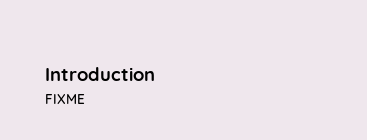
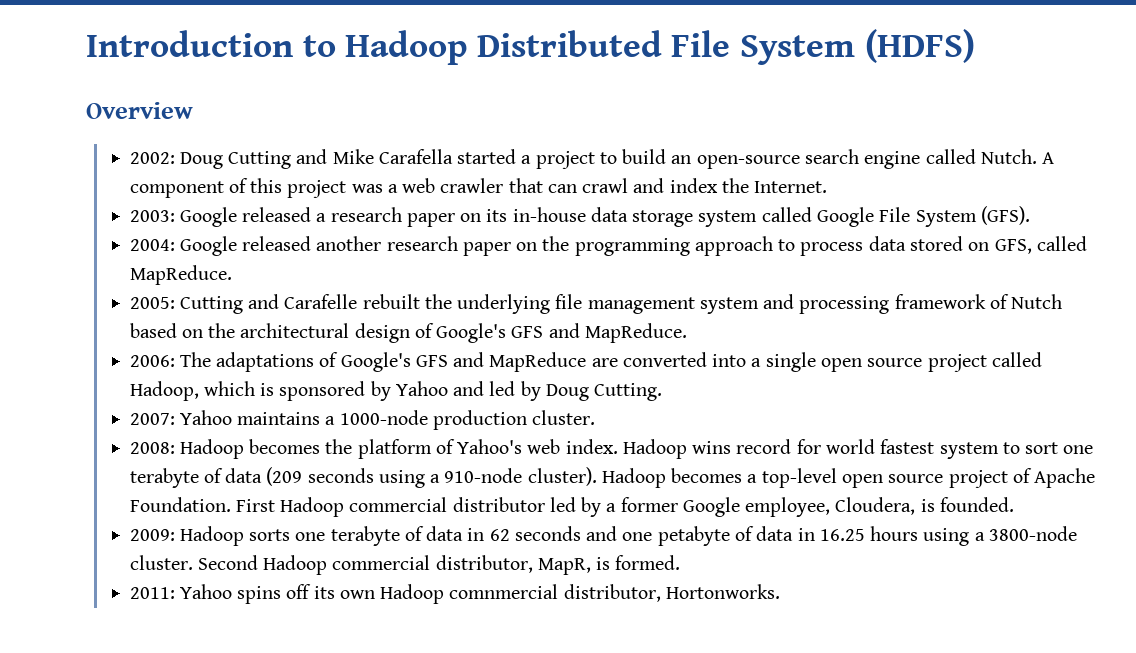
[45,94,85,104] // FIXME -> [302,29,975,65] [86,102,193,119] [129,149,1055,169] [129,178,828,198] [129,206,1030,227] [129,236,1087,256] [129,265,232,285] [129,294,1063,314] [129,323,687,343] [129,352,1042,372] [129,381,663,401] [129,410,596,430] [129,439,1094,459] [129,467,1096,488] [129,497,1015,517] [129,526,1077,546] [129,555,681,575] [129,584,780,604] to Hadoop Distributed File System (HDFS) // Overview // 2002: Doug Cutting and Mike Carafella started a project to build an open-source search engine called Nutch. A component of this project was a web crawler that can crawl and index the Internet. // 2003: Google released a research paper on its in-house data storage system called Google File System (GFS). // 2004: Google released another research paper on the programming approach to process data stored on GFS, called MapReduce. // 2005: Cutting and Carafelle rebuilt the underlying file management system and processing framework of Nutch based on the architectural design of Google's GFS and MapReduce. // 2006: The adaptations of Google's GFS and MapReduce are converted into a single open source project called Hadoop, which is sponsored by Yahoo and led by Doug Cutting. // 2007: Yahoo maintains a 1000-node production cluster. // 2008: Hadoop becomes the platform of Yahoo's web index. Hadoop wins record for world fastest system to sort one terabyte of data (209 seconds using a 910-node cluster). Hadoop becomes a top-level open source project of Apache Foundation. First Hadoop commercial distributor led by a former Google employee, Cloudera, is founded. // 2009: Hadoop sorts one terabyte of data in 62 seconds and one petabyte of data in 16.25 hours using a 3800-node cluster. Second Hadoop commercial distributor, MapR, is formed. // 2011: Yahoo spins off its own Hadoop comnmercial distributor, Hortonworks.

